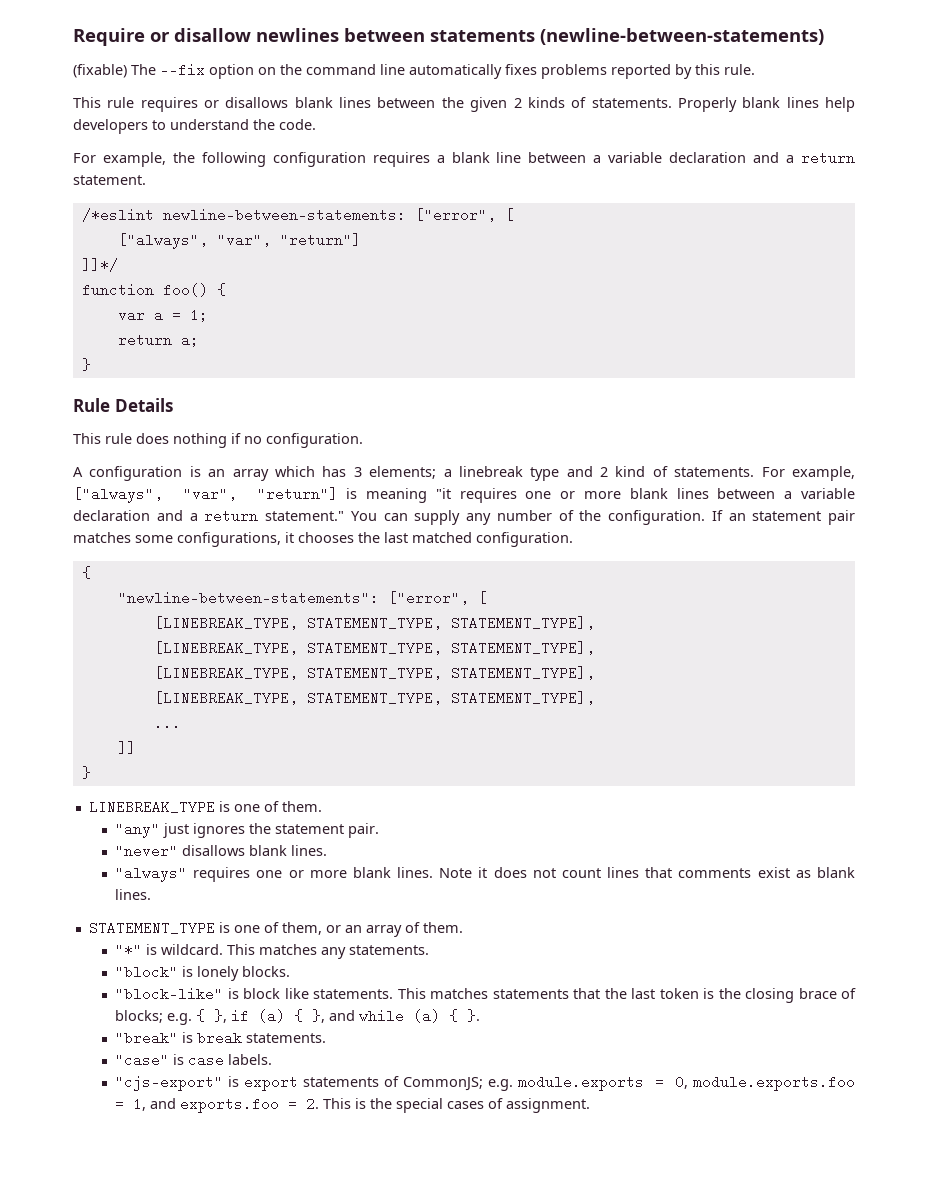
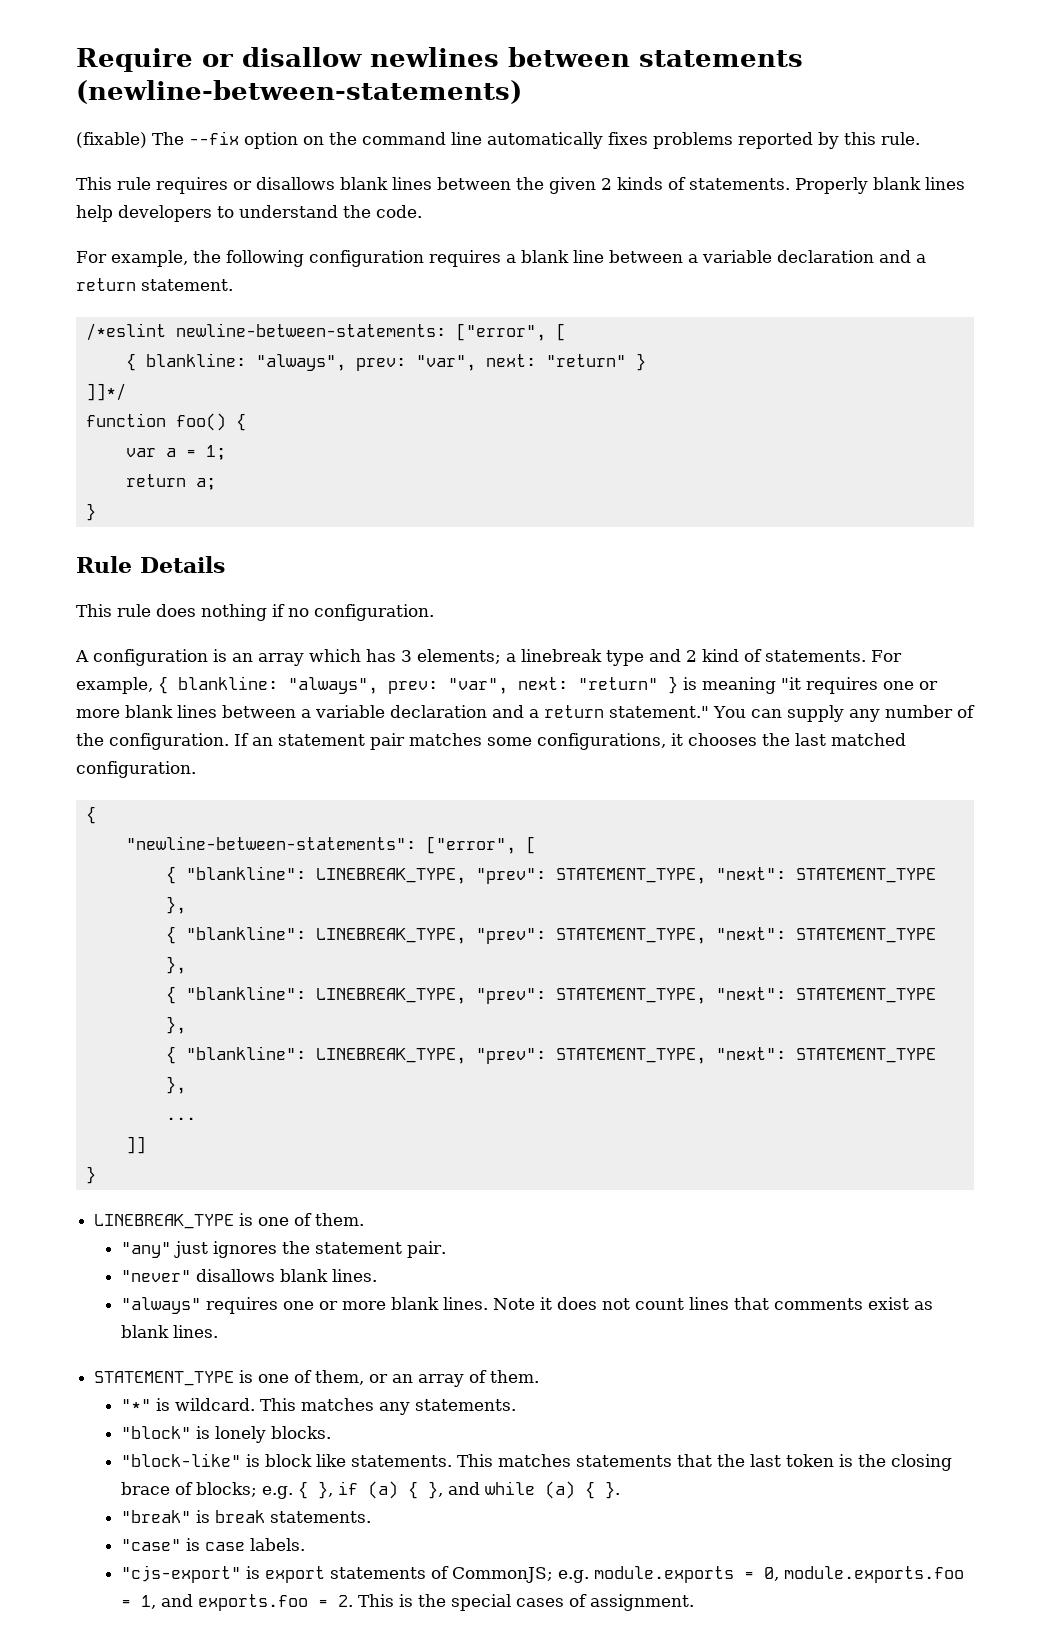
[117,233,361,249] ["always", "var", "return"] -> [125,353,646,371] { blankline: "always", prev: "var", next: "return" }
[73,487,338,503] ["always", "var", "return"] -> [158,676,678,694] { blankline: "always", prev: "var", next: "return" }
[153,616,595,630] [153,641,595,655] [153,666,595,680] [153,691,595,705] [LINEBREAK_TYPE, STATEMENT_TYPE, STATEMENT_TYPE], // [LINEBREAK_TYPE, STATEMENT_TYPE, STATEMENT_TYPE], // [LINEBREAK_TYPE, STATEMENT_TYPE, STATEMENT_TYPE], // [LINEBREAK_TYPE, STATEMENT_TYPE, STATEMENT_TYPE], -> [165,866,936,884] [165,896,186,914] [165,926,936,944] [165,956,186,974] [165,986,936,1004] [165,1016,186,1034] [165,1046,936,1064] [165,1076,186,1094] { "blankline": LINEBREAK_TYPE, "prev": STATEMENT_TYPE, "next": STATEMENT_TYPE }, // { "blankline": LINEBREAK_TYPE, "prev": STATEMENT_TYPE, "next": STATEMENT_TYPE }, // { "blankline": LINEBREAK_TYPE, "prev": STATEMENT_TYPE, "next": STATEMENT_TYPE }, // { "blankline": LINEBREAK_TYPE, "prev": STATEMENT_TYPE, "next": STATEMENT_TYPE },

